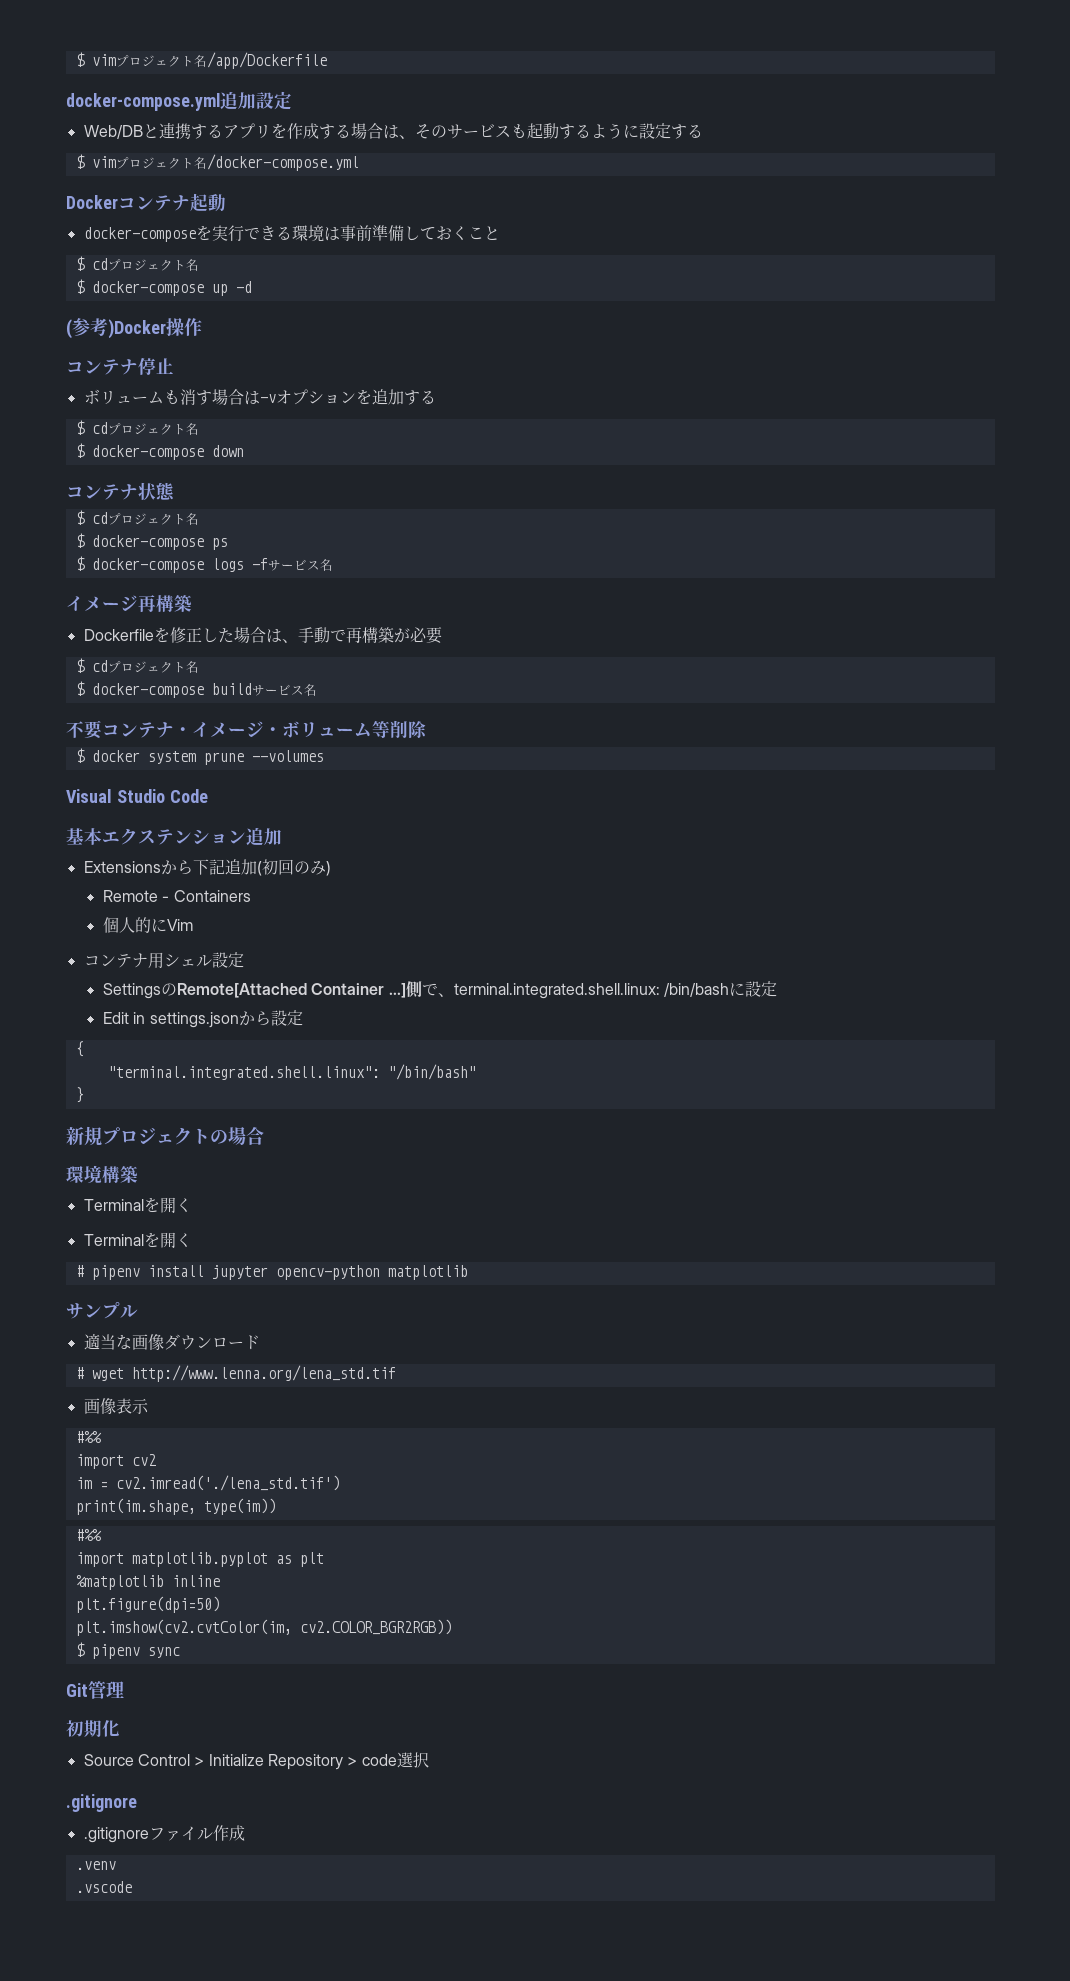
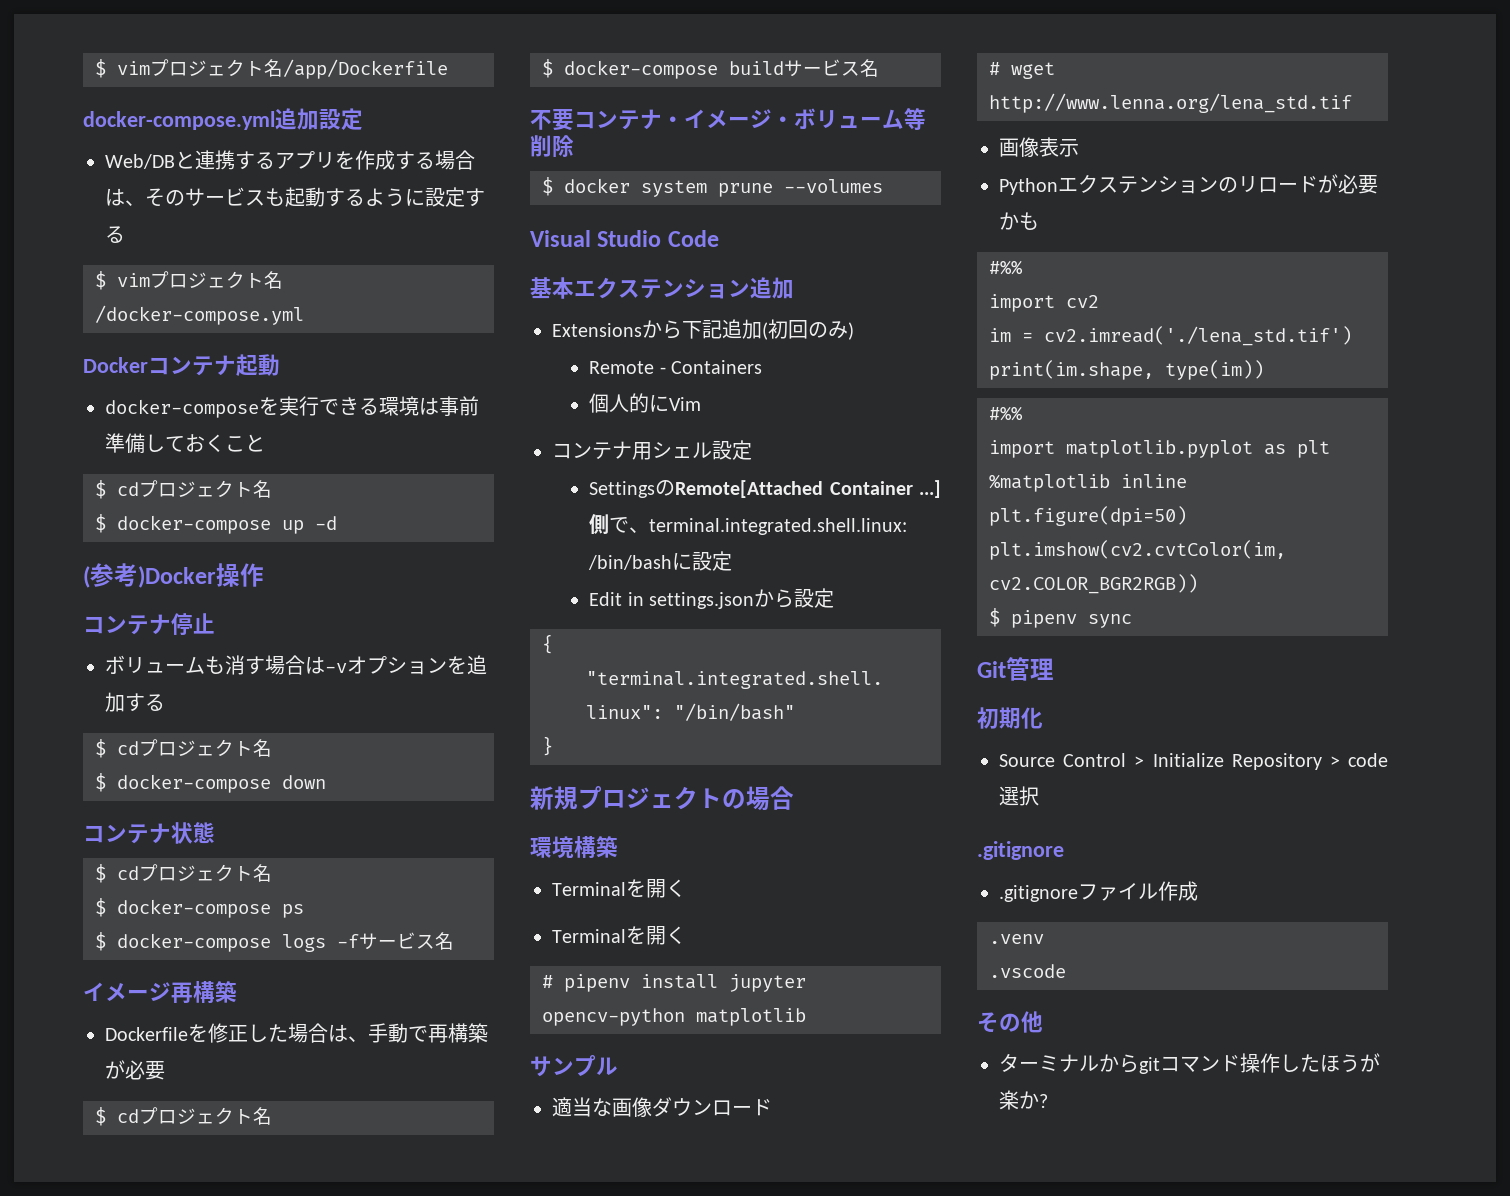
(149, 1406) none -> [999,174,1378,195] [999,212,1039,230] // Pythonエクステンションのリロードが必要かも
(132, 1887) none -> [977,1011,1043,1033] [999,1053,1380,1074] [999,1090,1048,1110] // その他 // ターミナルからgitコマンド操作したほうが楽か?

